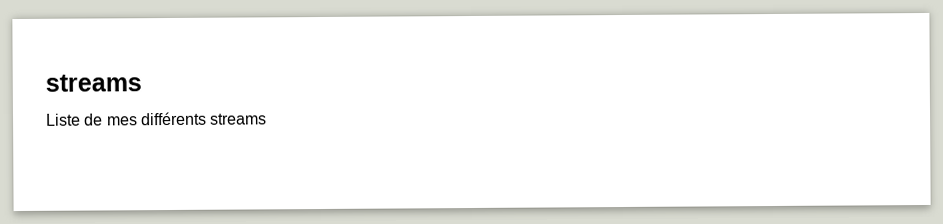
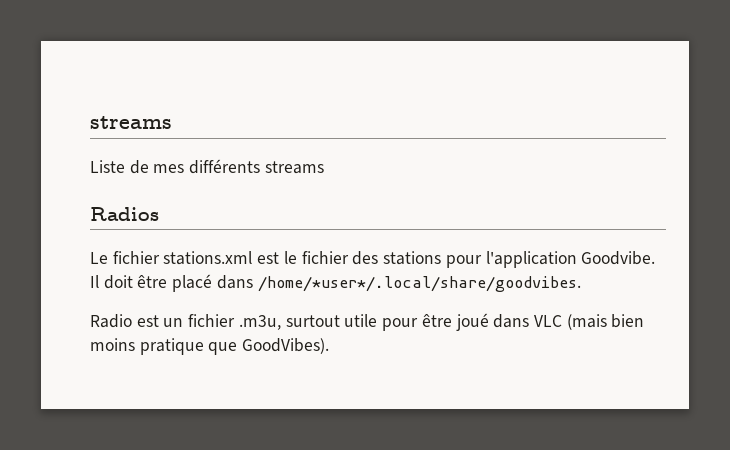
(268, 119) none -> [90,207,159,221] [90,251,656,268] [90,274,581,292] [90,313,645,331] [90,338,330,355] // Radios // Le fichier stations.xml est le fichier des stations pour l'application Goodvibe. Il doit être placé dans /home/*user*/.local/share/goodvibes. // Radio est un fichier .m3u, surtout utile pour être joué dans VLC (mais bien moins pratique que GoodVibes).

